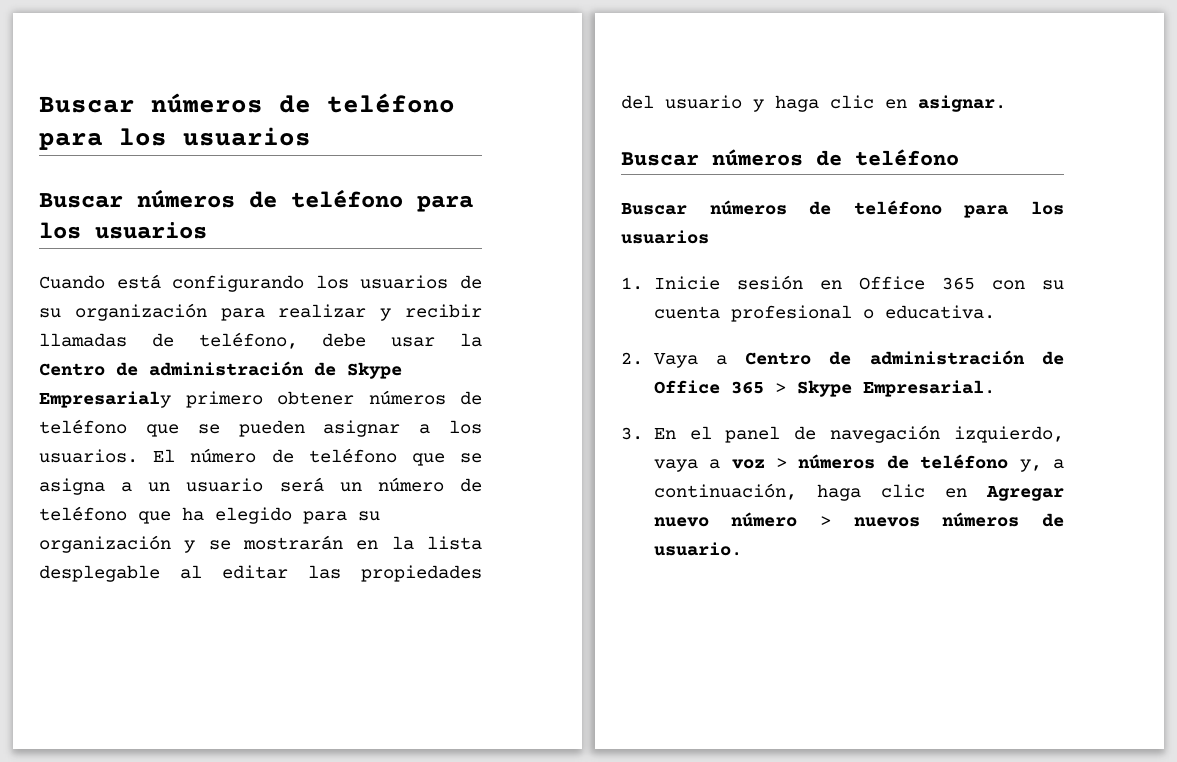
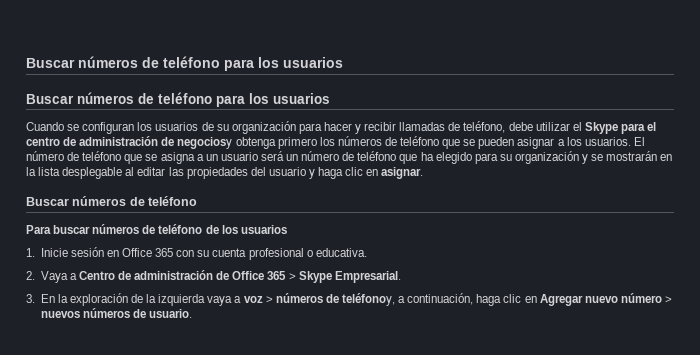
[116,274,305,292] está configurando -> [67,122,135,134] se configuran
[278,304,367,318] realizar -> [323,122,352,131] hacer
[391,333,483,347] [39,361,402,379] [39,391,354,408] usar la Centro de administración de Skype Empresarialy primero obtener -> [535,122,657,134] [26,136,335,149] utilizar el Skype para el centro de administración de negociosy obtenga primero los
[621,200,1009,218] Buscar números de teléfono para -> [26,224,219,234] Para buscar números de teléfono de
[689,425,1064,443] el panel de navegación izquierdo, -> [57,293,206,306] la exploración de la izquierda
[920,454,1042,472] teléfono y, -> [342,293,396,306] teléfonoy,

